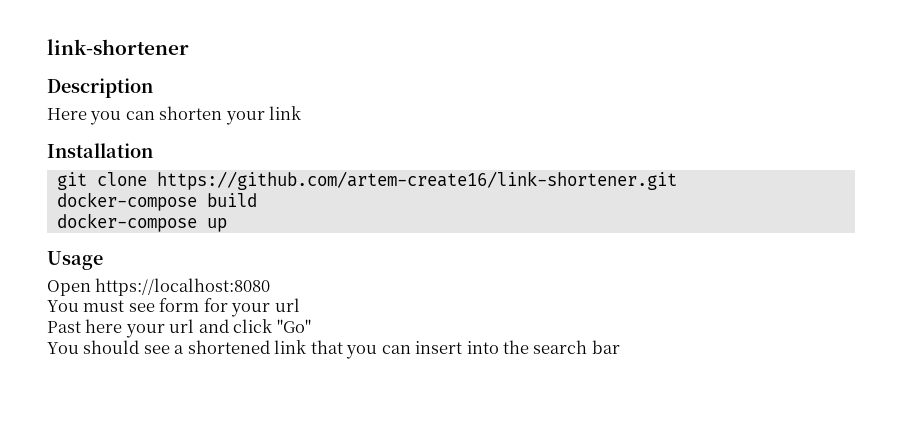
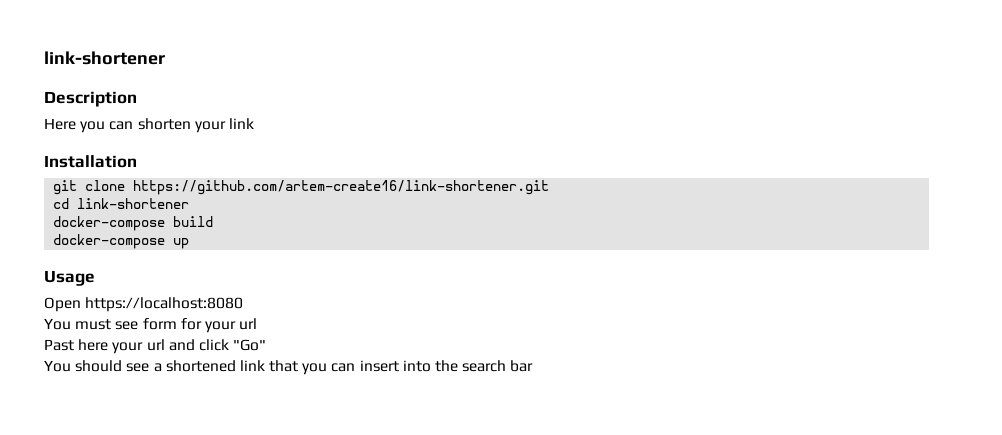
(677, 180) none -> [53,198,190,209] // cd link-shortener

